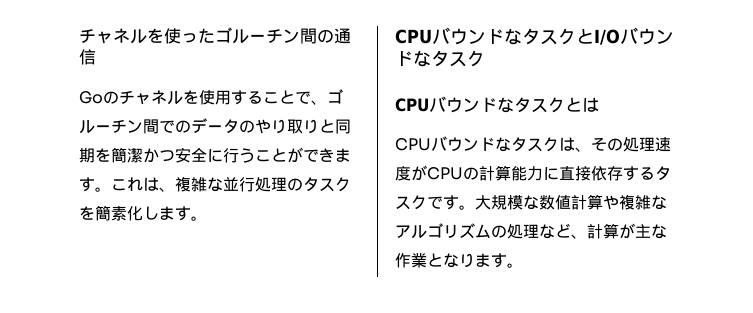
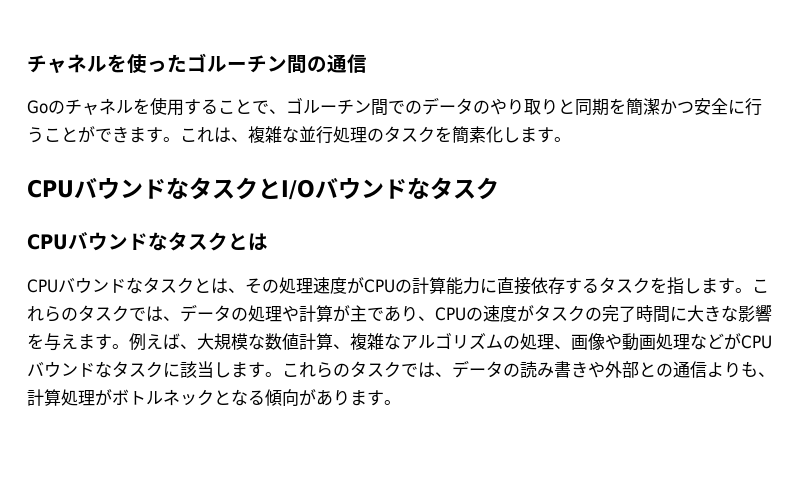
(559, 144) none -> [194,278,211,293] と
[427,195,475,210] です。 -> [650,277,769,295] [27,304,772,323] [27,333,197,351] を指します。これらのタスクでは、データの処理や計算が主であり、CPUの速度がタスクの完了時間に大きな影響を与えます。例えば、
[603,195,619,210] や -> [333,344,350,349] 、
[539,223,667,239] [395,253,459,268] など、計算が主な作業とな -> [554,333,772,351] [27,360,775,378] [27,389,333,406] 、画像や動画処理などがCPUバウンドなタスクに該当します。これらのタスクでは、データの読み書きや外部との通信よりも、計算処理がボトルネックとなる傾向があ

